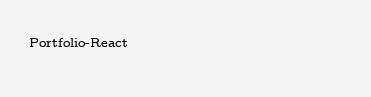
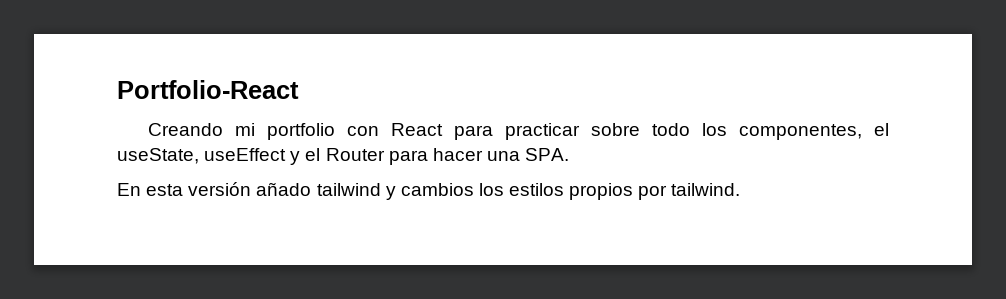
(128, 42) none -> [147,123,890,140] [117,148,570,165] [117,182,741,200] // Creando mi portfolio con React para practicar sobre todo los componentes, el useState, useEffect y el Router para hacer una SPA. // En esta versión añado tailwind y cambios los estilos propios por tailwind.

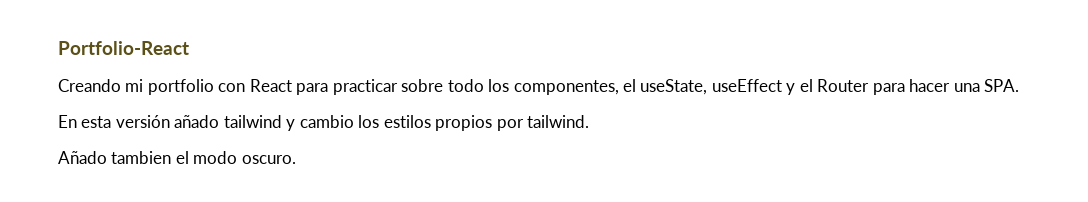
[400,183,474,196] cambios -> [299,115,354,128] cambio
(741, 189) none -> [58,151,296,164] // Añado tambien el modo oscuro.

